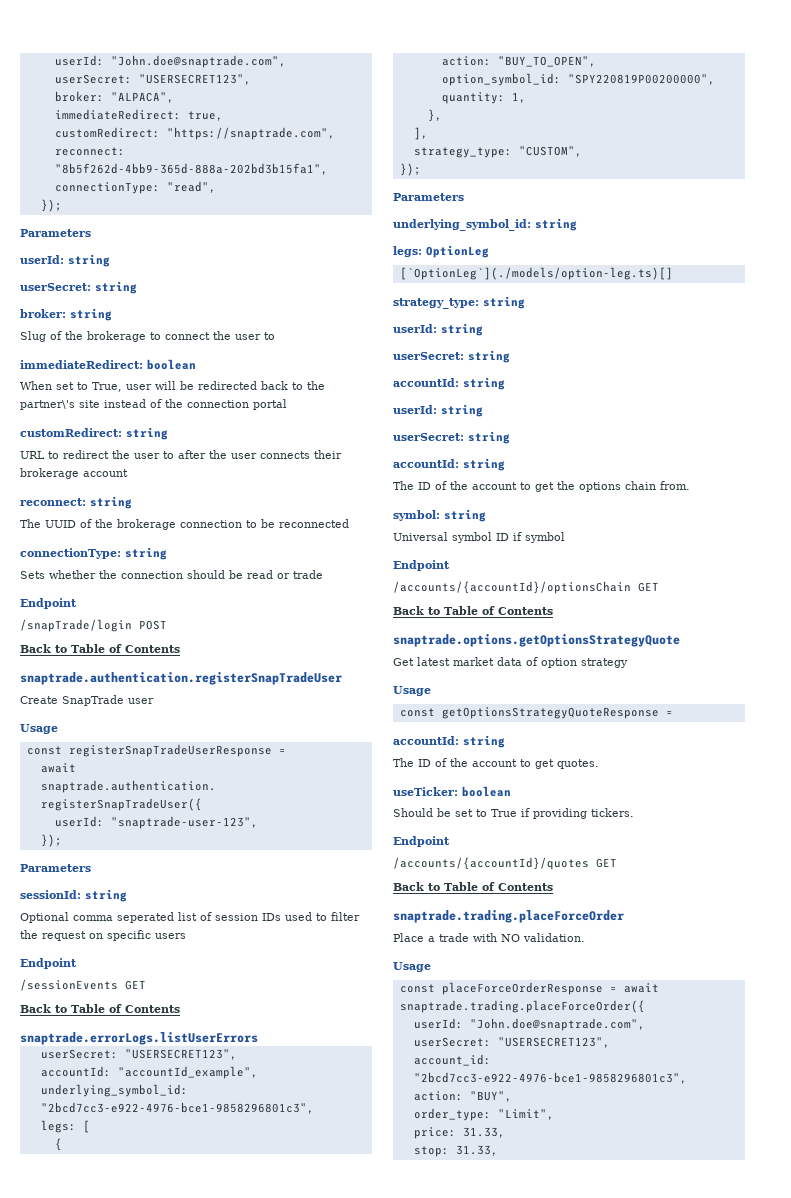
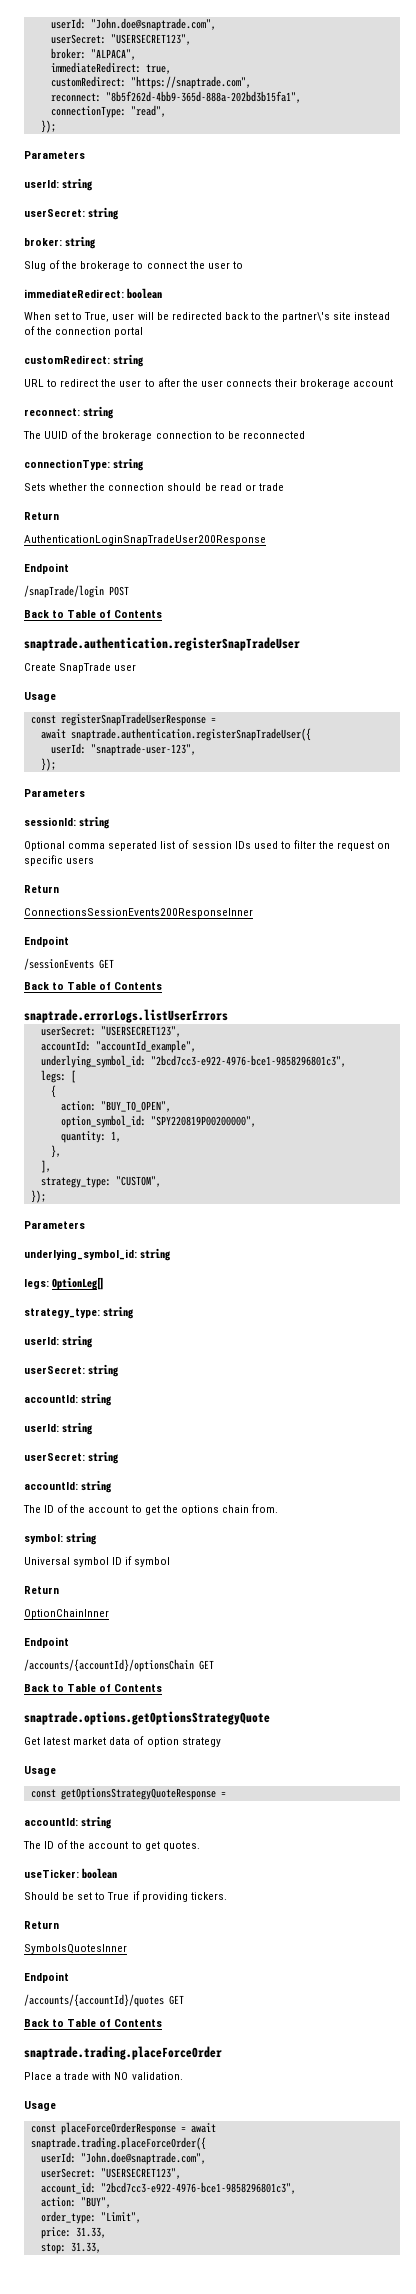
(323, 574) none -> [24,512,59,520] [24,535,266,545] // Return // AuthenticationLoginSnapTradeUser200Response
(186, 936) none -> [24,885,59,893] [24,908,253,918] // Return // ConnectionsSessionEvents200ResponseInner
[426,245,489,258] [399,267,673,280] OptionLeg // [`OptionLeg`](./models/option-leg.ts)[] -> [52,1277,104,1290] OptionLeg[]
(565, 537) none -> [24,1586,59,1594] [24,1609,109,1619] // Return // OptionChainInner
(634, 812) none -> [24,1921,59,1929] [24,1944,127,1954] // Return // SymbolsQuotesInner

